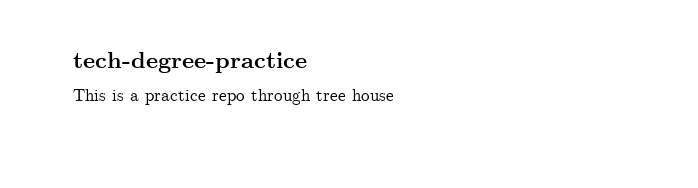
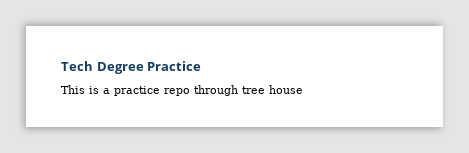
[73,52,307,73] tech-degree-practice -> [61,61,202,74] Tech Degree Practice

